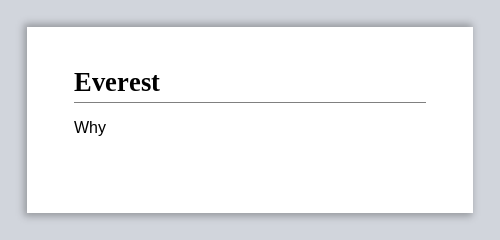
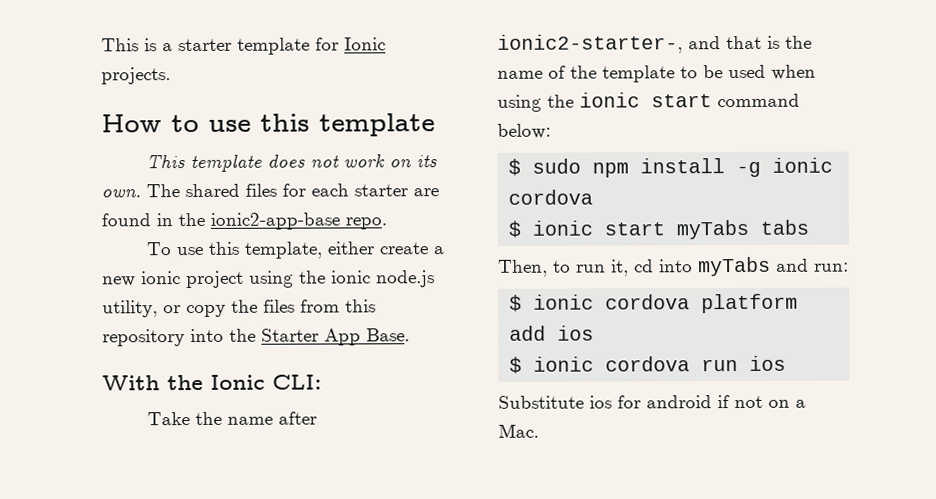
[74,73,160,91] [74,121,106,136] Everest // Why -> [101,37,386,55] [101,67,171,85] [101,113,435,137] [145,154,437,173] [101,183,439,198] [101,212,387,230] [145,241,445,259] [102,270,435,289] [102,299,376,318] [102,328,410,347] [102,374,322,391] [146,411,317,426] [497,34,812,54] [497,64,816,83] [497,92,800,112] [497,123,551,139] [508,157,834,178] [508,189,594,205] [508,219,810,240] [498,256,849,277] [509,293,799,314] [509,325,595,341] [509,355,787,374] [498,395,806,409] [498,423,539,438] This is a starter template for Ionic projects. // How to use this template // This template does not work on its own. The shared files for each starter are found in the ionic2-app-base repo. // To use this template, either create a new ionic project using the ionic node.js utility, or copy the files from this repository into the Starter App Base. // With the Ionic CLI: // Take the name after ionic2-starter-, and that is the name of the template to be used when using the ionic start command below: // $ sudo npm install -g ionic cordova // $ ionic start myTabs tabs // Then, to run it, cd into myTabs and run: // $ ionic cordova platform add ios // $ ionic cordova run ios // Substitute ios for android if not on a Mac.

